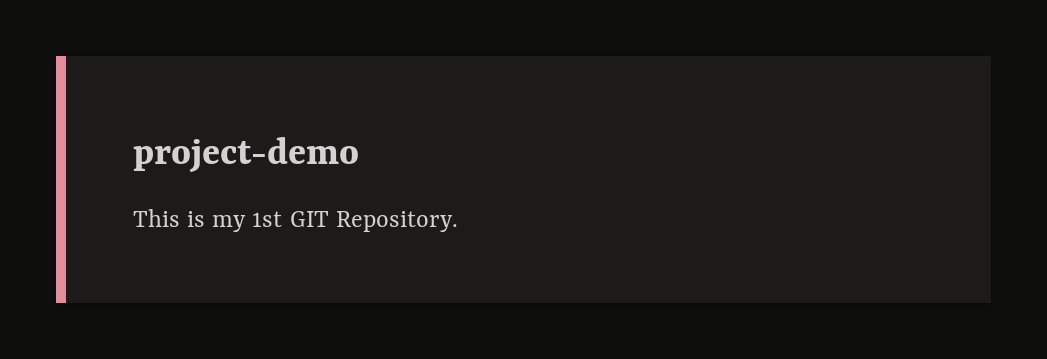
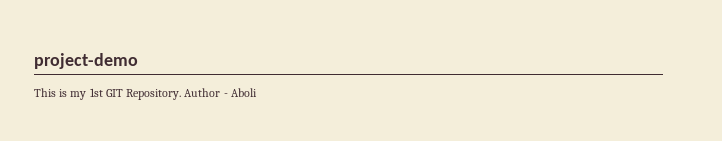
(458, 221) none -> [184,88,257,97] Author - Aboli

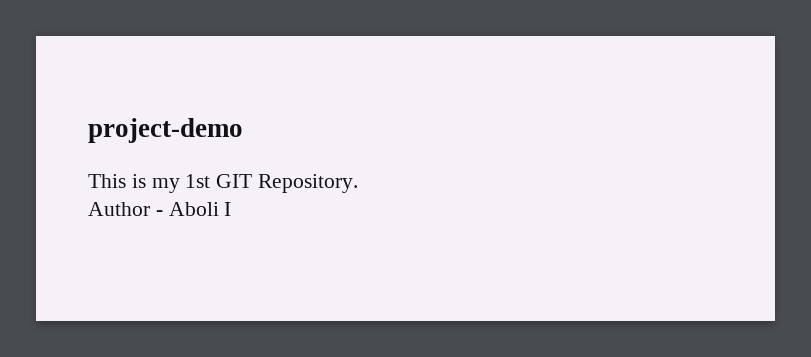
(182, 94) none -> (359, 183) //
(257, 92) none -> [224,202,232,216] I

